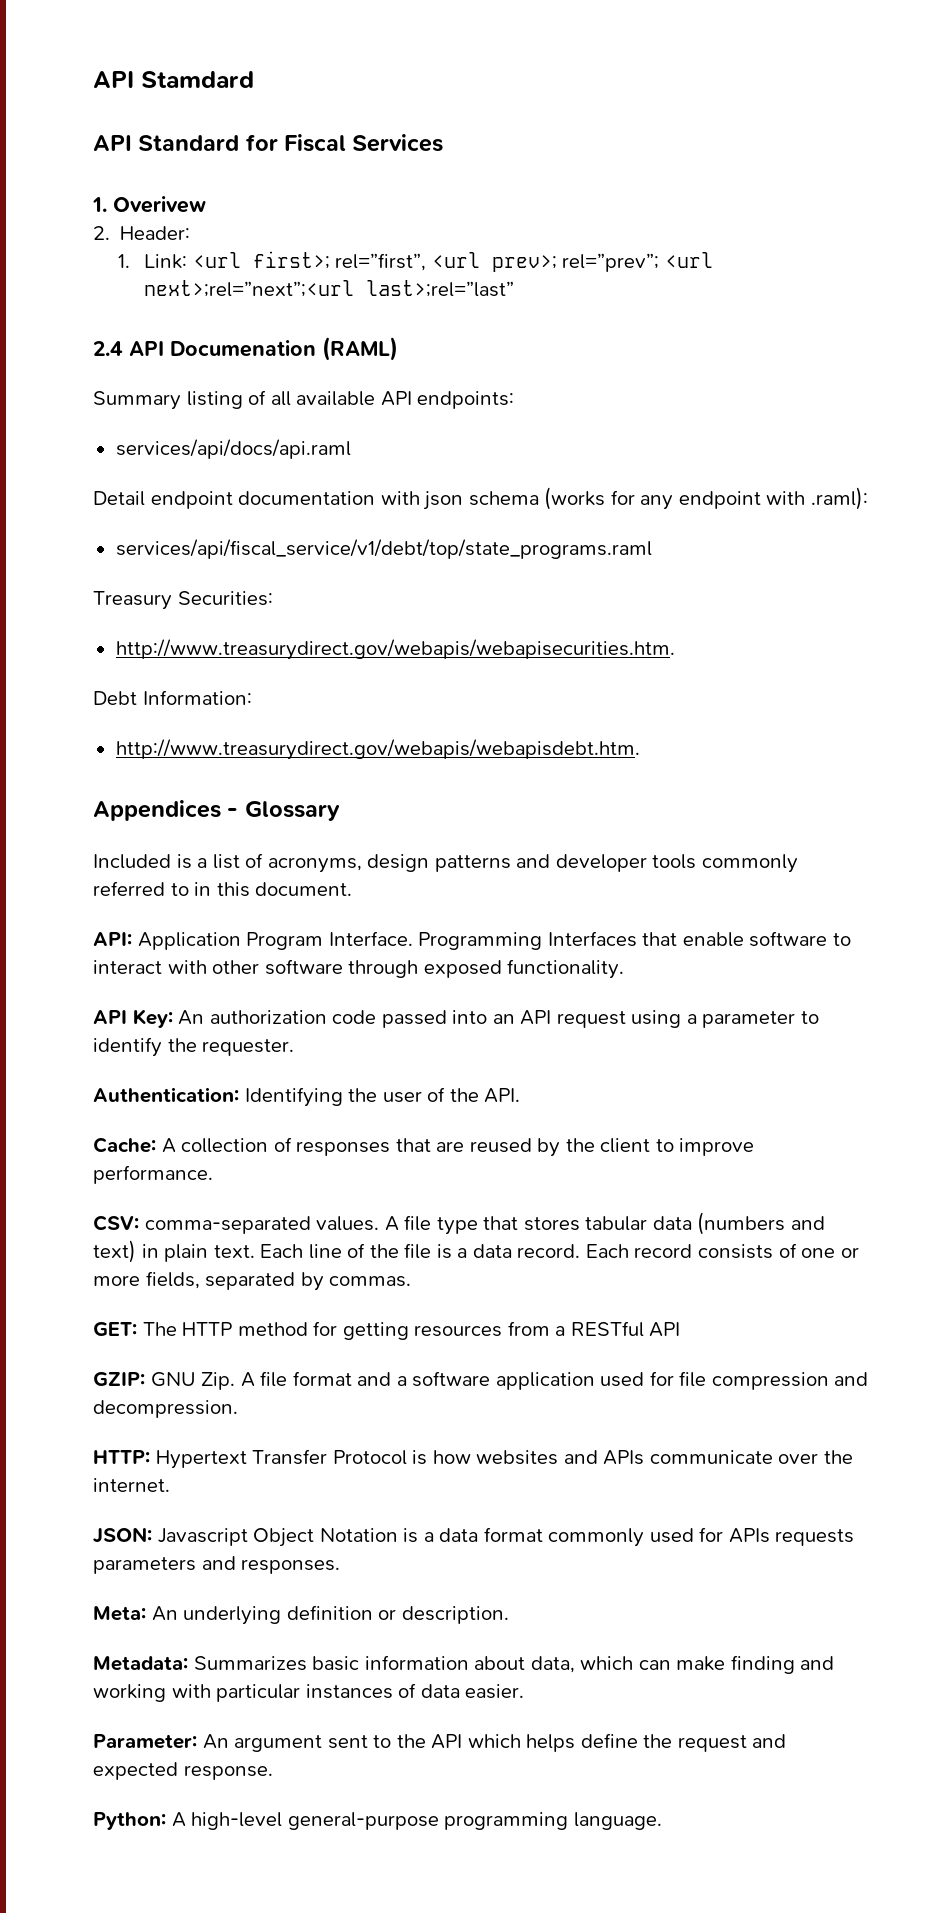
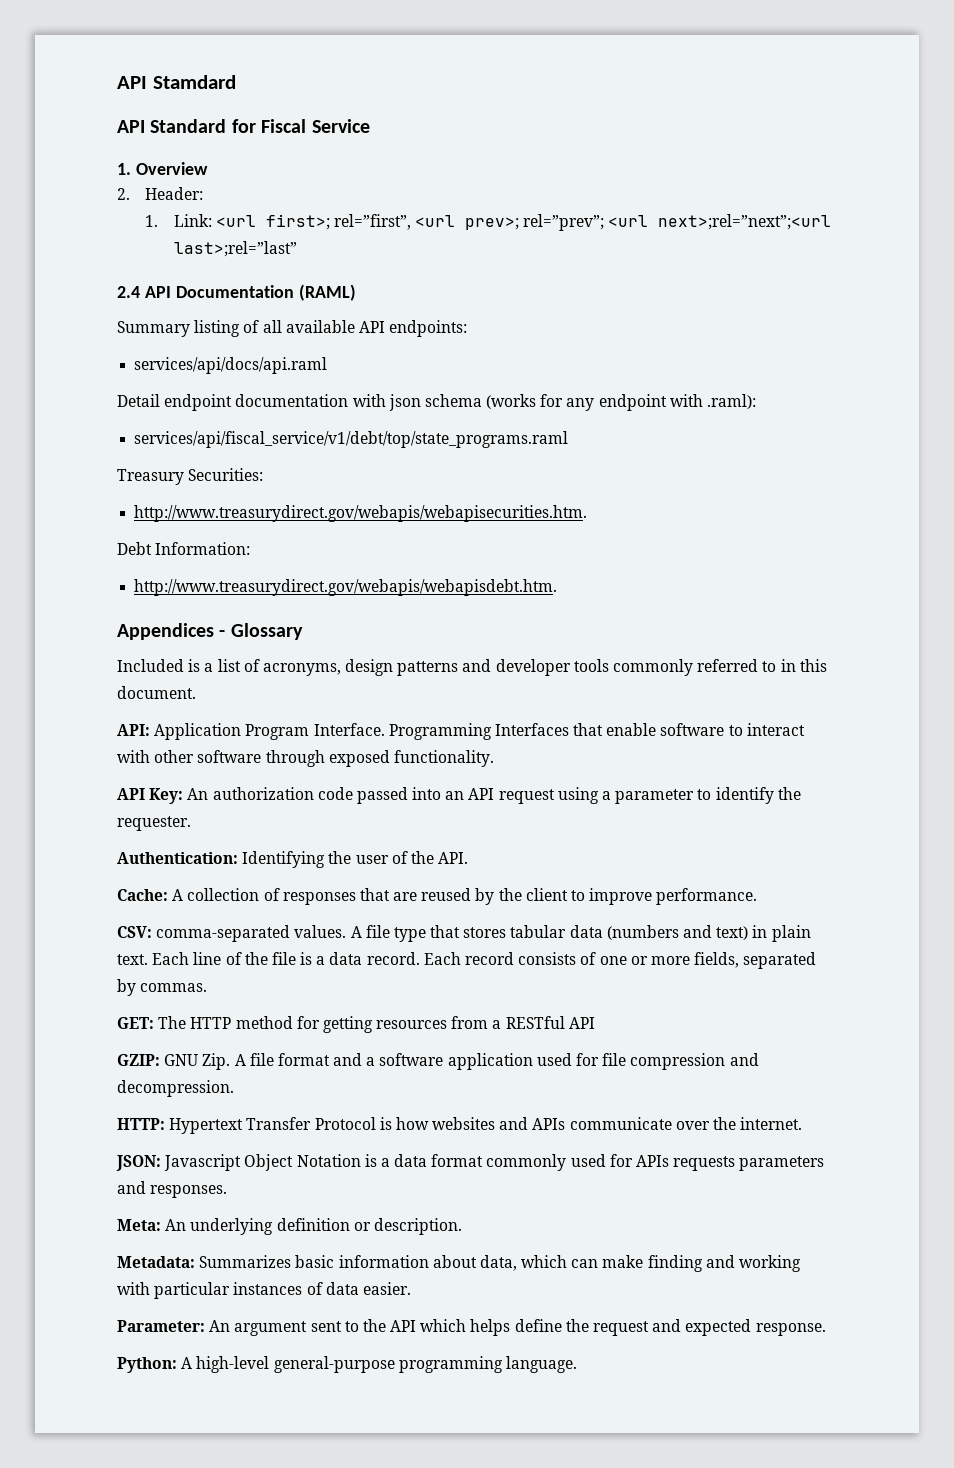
[352,134,444,152] [92,196,206,213] Services // 1. Overivew -> [311,119,370,133] [117,162,208,175] Service // 1. Overview
[170,340,316,357] Documenation -> [175,285,294,298] Documentation

